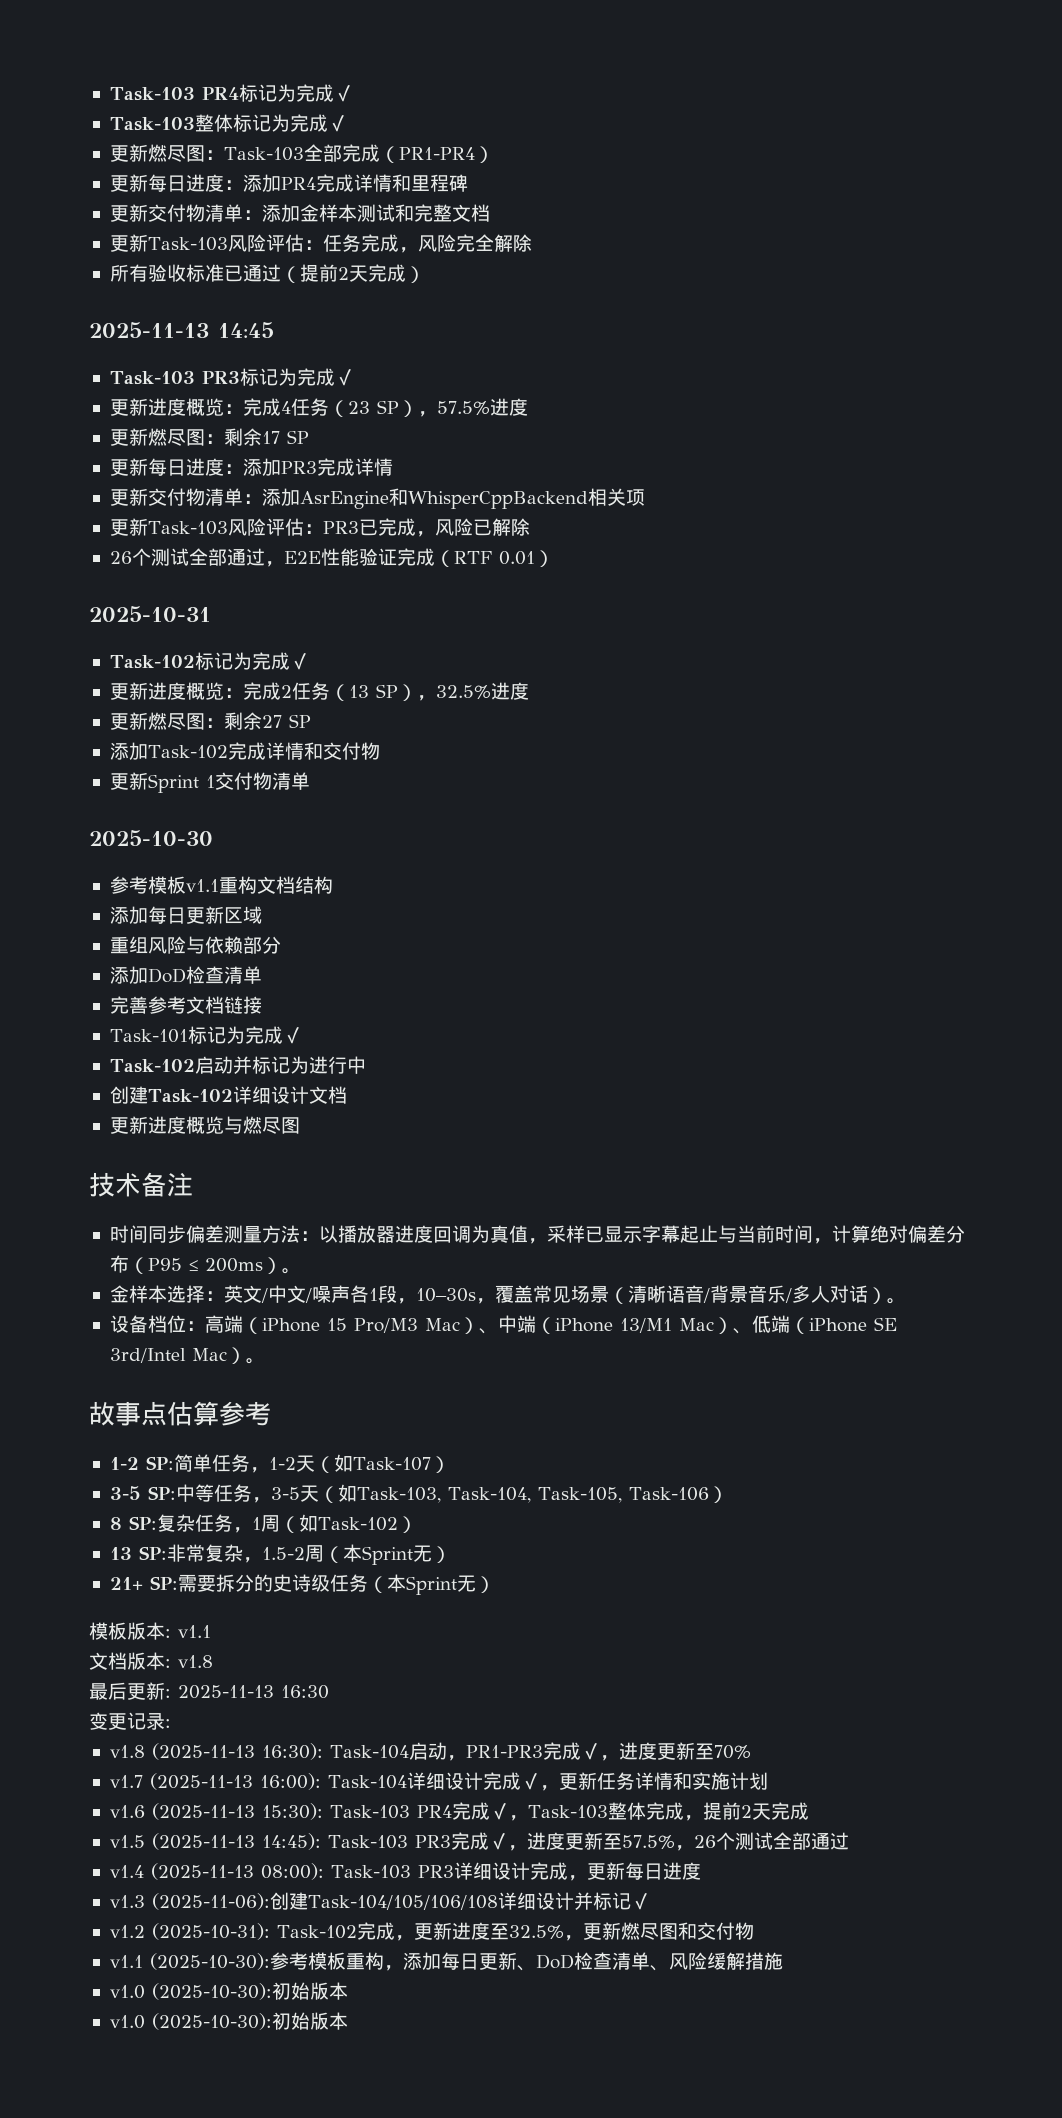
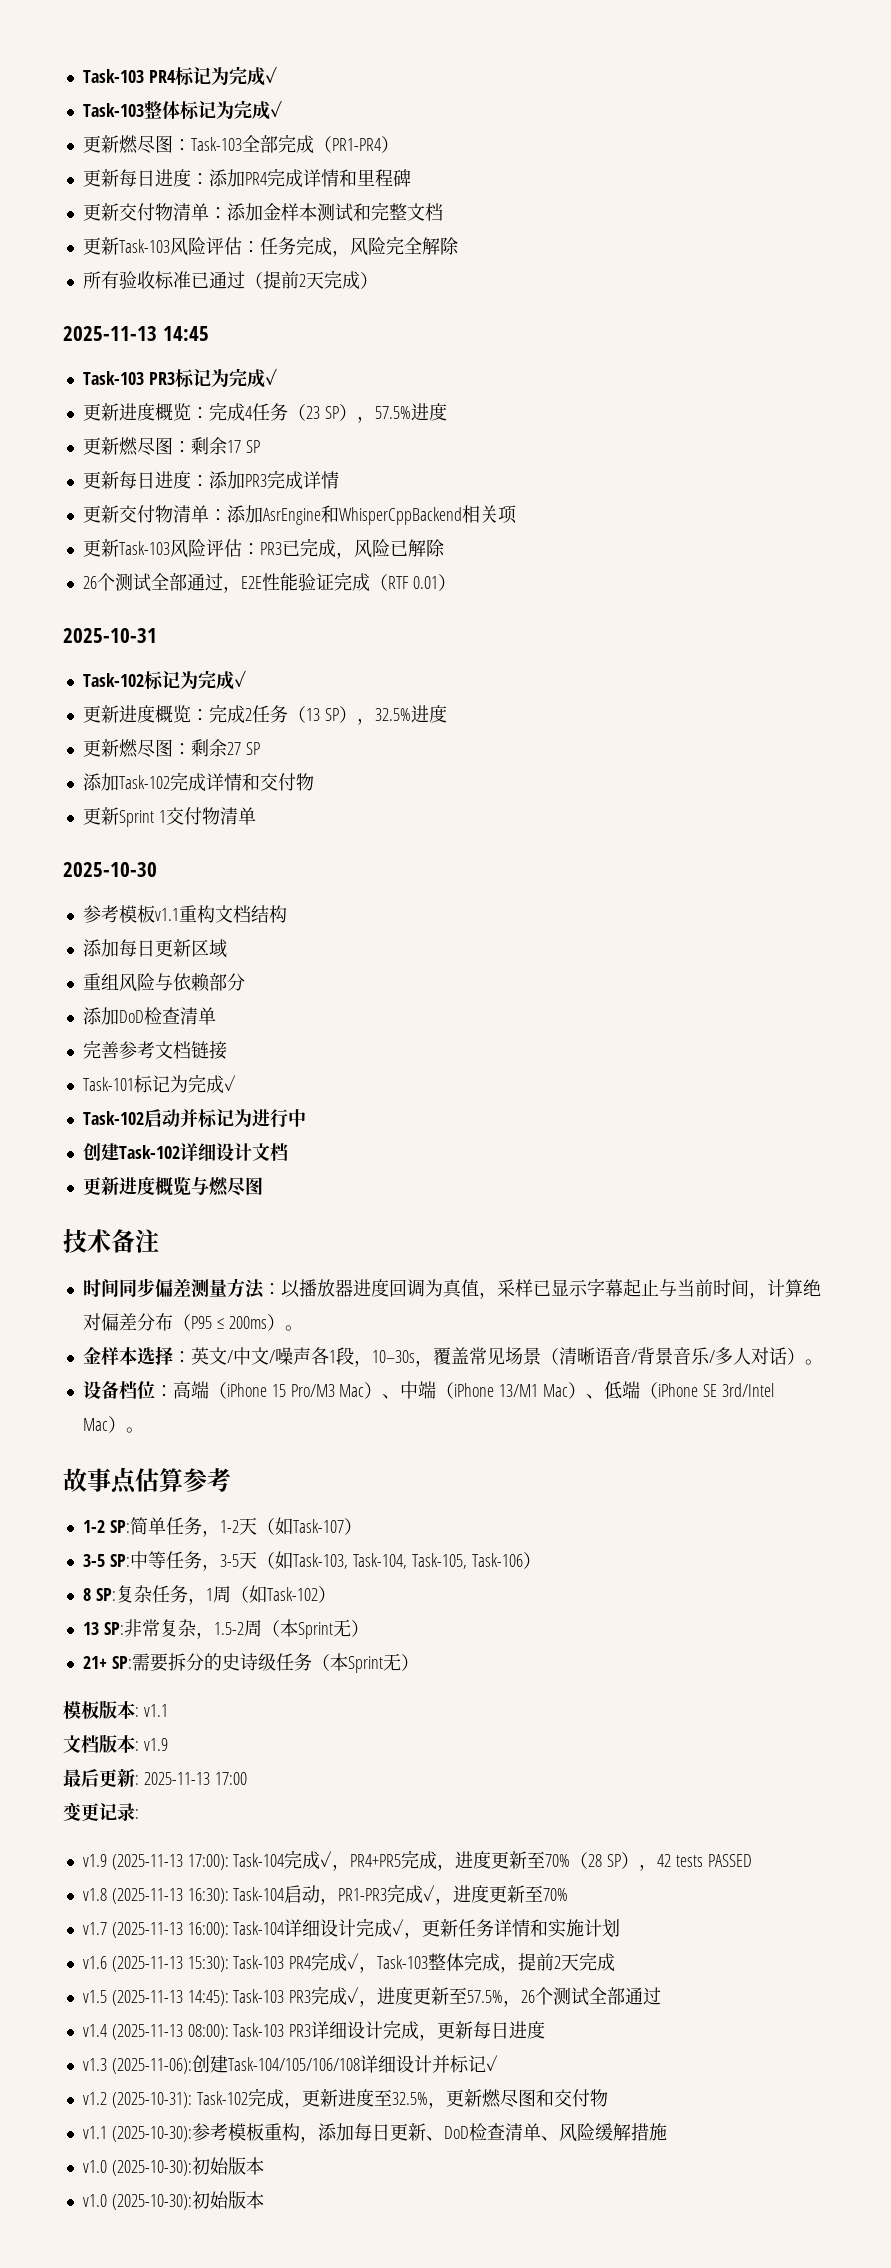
[178,1655,213,1668] v1.8 -> [143,1738,168,1751] v1.9
[281,1685,329,1699] 16:30 -> [214,1772,247,1785] 17:00
(171, 1723) none -> [82,1850,752,1871] // v1.9 (2025-11-13 17:00): Task-104完成✓，PR4+PR5完成，进度更新至70%（28 SP），42 tests PASSED

